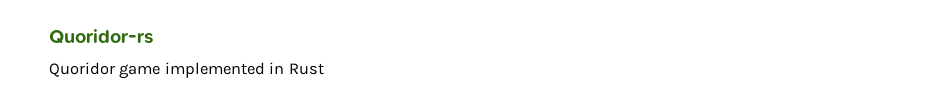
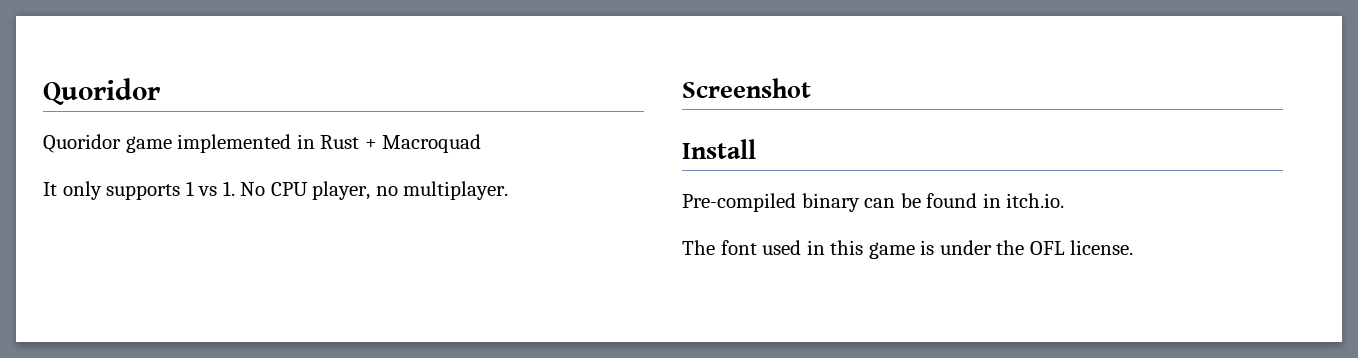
[49,29,153,44] Quoridor-rs -> [43,78,160,105] Quoridor
(324, 69) none -> [364,134,482,153] [43,181,509,200] [682,78,811,98] [682,139,756,159] [682,193,1065,212] [682,240,1134,259] + Macroquad // It only supports 1 vs 1. No CPU player, no multiplayer. // Screenshot // Install // Pre-compiled binary can be found in itch.io. // The font used in this game is under the OFL license.

